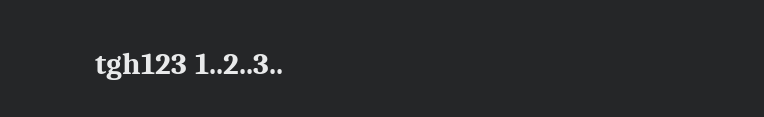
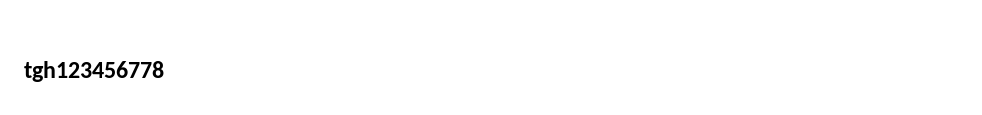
[95,52,284,80] tgh123 1..2..3.. -> [24,61,164,82] tgh123456778

